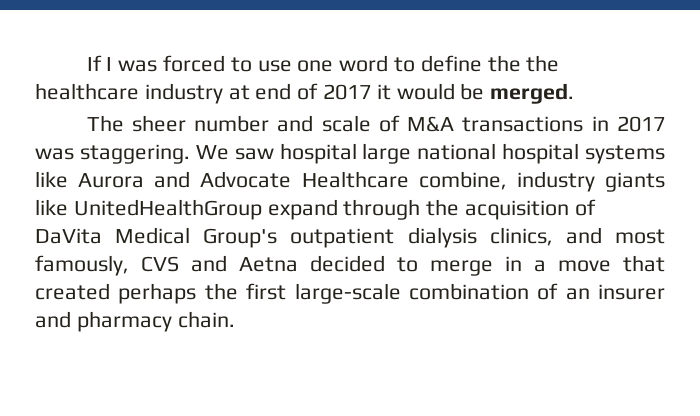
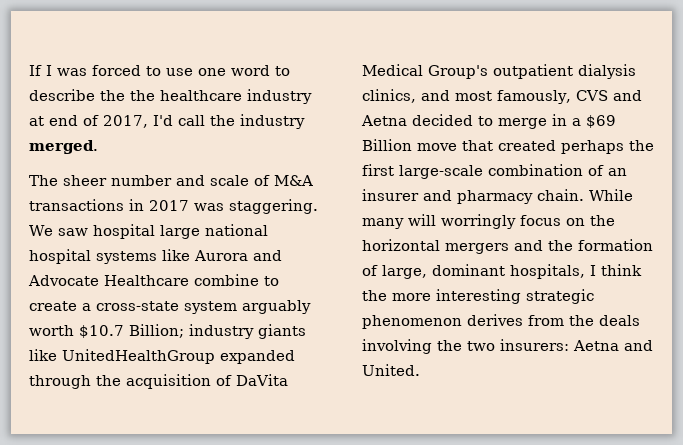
[420,55,482,72] define -> [29,89,95,101] describe
[323,83,485,100] 2017 it would be -> [103,114,305,129] 2017, I'd call the industry
[418,171,507,190] combine, -> [194,274,279,286] [29,300,311,314] [29,324,184,338] combine to create a cross-state system arguably worth $10.7 Billion;
[267,199,338,220] expand -> [220,350,295,364] expanded
(546, 266) none -> [586,115,616,128] [362,139,412,151] $69 Billion
(235, 319) none -> [589,189,633,201] [362,214,615,229] [362,239,653,254] [362,264,642,279] [362,289,594,304] [362,314,640,329] [362,339,653,354] [362,364,420,376] While many will worringly focus on the horizontal mergers and the formation of large, dominant hospitals, I think the more interesting strategic phenomenon derives from the deals involving the two insurers: Aetna and United.

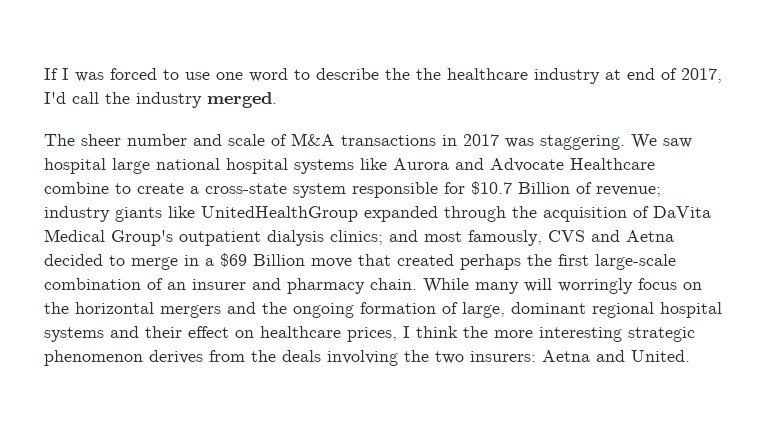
[242,300,311,314] [29,324,184,338] arguably worth $10.7 Billion; -> [352,181,661,198] responsible for $10.7 Billion of revenue;
[362,89,416,103] clinics, -> [330,230,383,245] clinics;
(573, 245) none -> [293,303,354,318] ongoing
[510,264,585,279] hospitals, -> [592,302,722,318] [44,326,397,342] regional hospital systems and their effect on healthcare prices,

